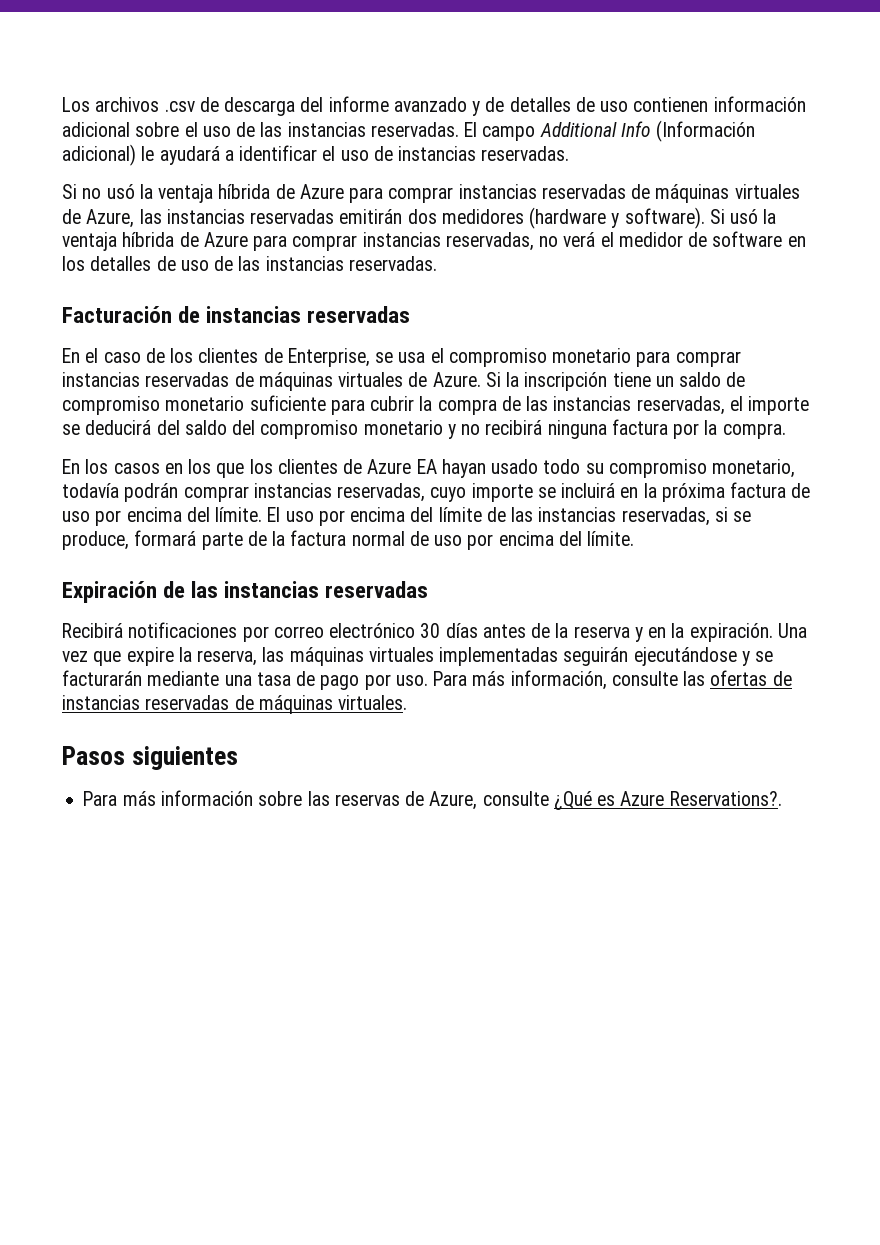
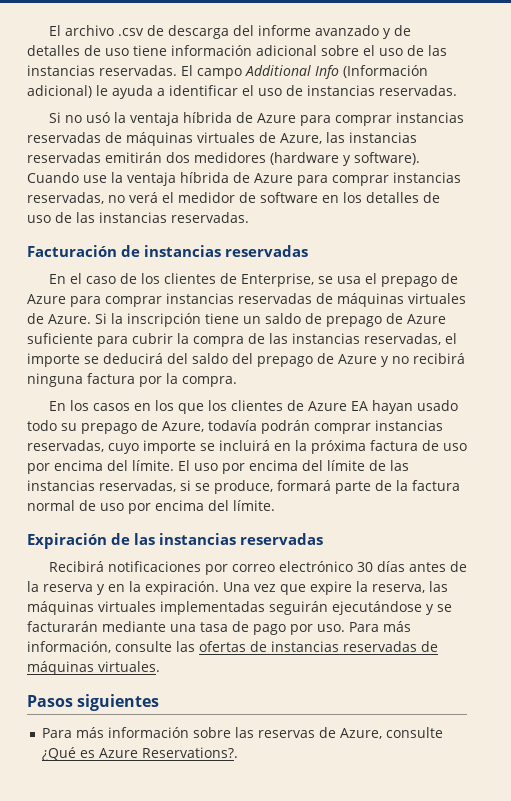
[62,97,160,112] Los archivos -> [48,25,114,36] El archivo
[633,97,709,112] contienen -> [133,45,167,56] tiene
[159,146,220,165] ayudará -> [112,85,153,99] ayuda
[709,209,759,224] Si usó -> [27,172,107,183] Cuando use
[448,348,632,367] compromiso monetario -> [380,273,458,287] [27,294,66,304] prepago de Azure
[62,396,245,415] compromiso monetario -> [326,313,446,327] prepago de Azure
[260,420,443,439] compromiso monetario -> [257,353,377,367] prepago de Azure
[608,459,796,478] compromiso monetario, -> [81,420,204,434] prepago de Azure,

